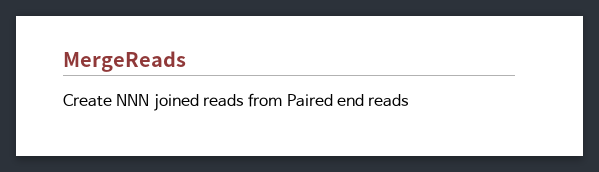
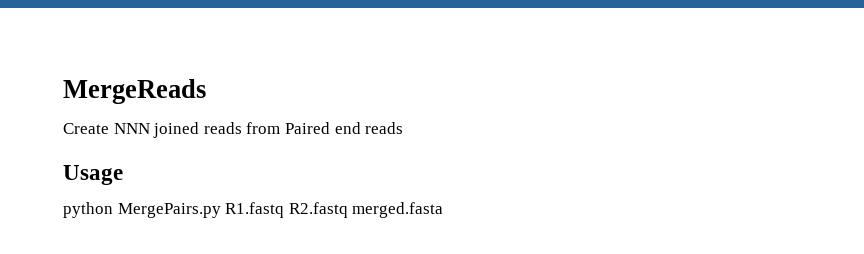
(410, 100) none -> [63,165,123,185] [63,202,444,218] // Usage // python MergePairs.py R1.fastq R2.fastq merged.fasta

